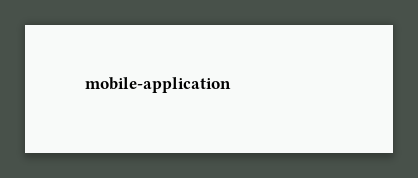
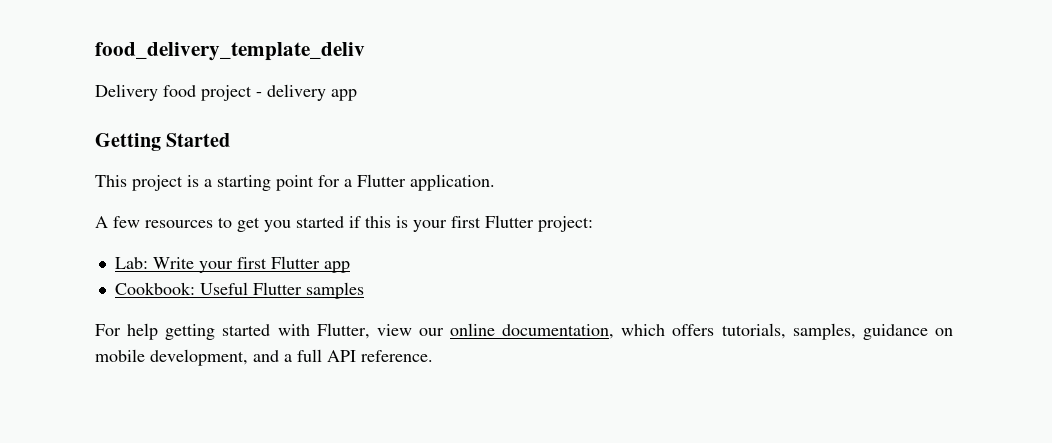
[85,77,231,93] mobile-application -> [95,42,365,61] [95,84,357,101] [95,133,231,151] [95,174,495,191] [95,215,593,232] [114,256,350,273] [114,282,364,299] [95,323,953,340] [95,349,433,366] food_delivery_template_deliv // Delivery food project - delivery app // Getting Started // This project is a starting point for a Flutter application. // A few resources to get you started if this is your first Flutter project: // Lab: Write your first Flutter app // Cookbook: Useful Flutter samples // For help getting started with Flutter, view our online documentation, which offers tutorials, samples, guidance on mobile development, and a full API reference.

